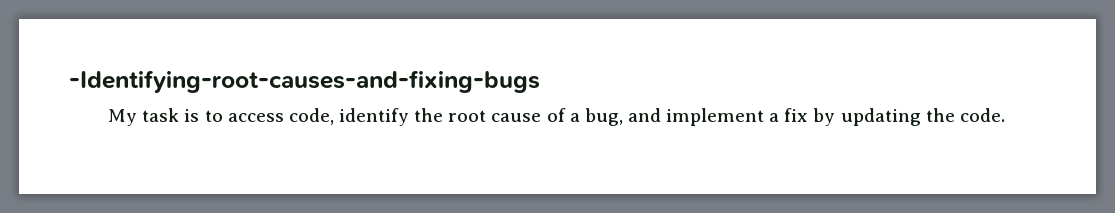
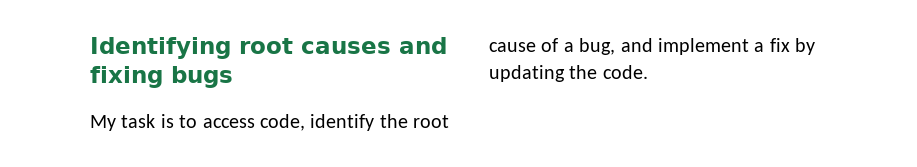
[69,70,540,93] -Identifying-root-causes-and-fixing-bugs -> [90,37,447,59] [90,66,233,88] Identifying root causes and fixing bugs

